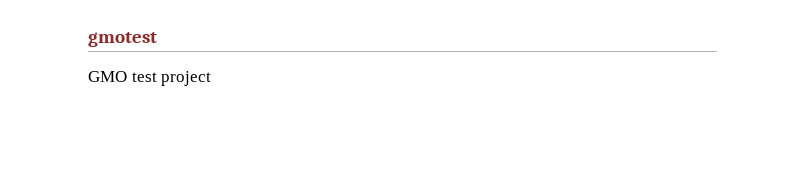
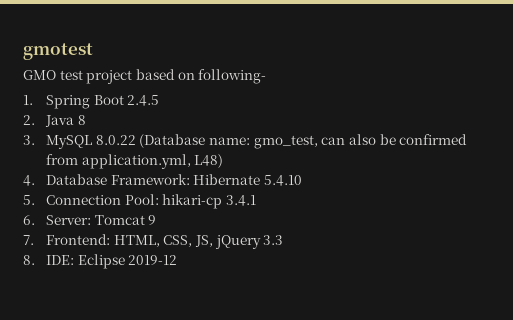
(212, 78) none -> [135,69,267,84] [23,95,160,109] [23,115,86,127] [23,134,468,149] [46,154,224,169] [23,174,303,186] [23,194,257,209] [23,215,157,225] [23,234,284,249] [23,254,178,269] based on following- // 1. Spring Boot 2.4.5 // 2. Java 8 // 3. MySQL 8.0.22 (Database name: gmo_test, can also be confirmed from application.yml, L48) // 4. Database Framework: Hibernate 5.4.10 // 5. Connection Pool: hikari-cp 3.4.1 // 6. Server: Tomcat 9 // 7. Frontend: HTML, CSS, JS, jQuery 3.3 // 8. IDE: Eclipse 2019-12

